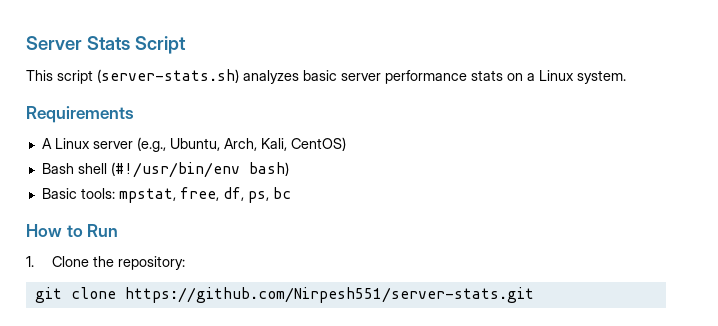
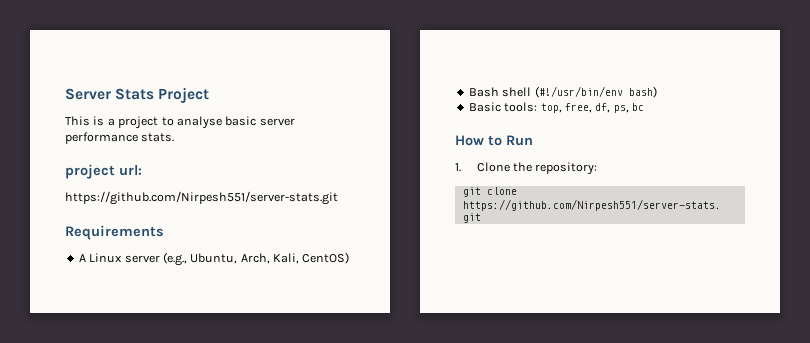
[134,36,186,54] Script -> [158,87,210,103] Project
[57,69,626,84] script (server-stats.sh) analyzes basic server performance stats on a Linux system. -> [93,116,295,129] [65,132,175,144] [65,164,142,179] [65,191,338,205] is a project to analyse basic server performance stats. // project url: // https://github.com/Nirpesh551/server-stats.git
[118,188,176,203] mpstat, -> [540,103,562,113] top,

